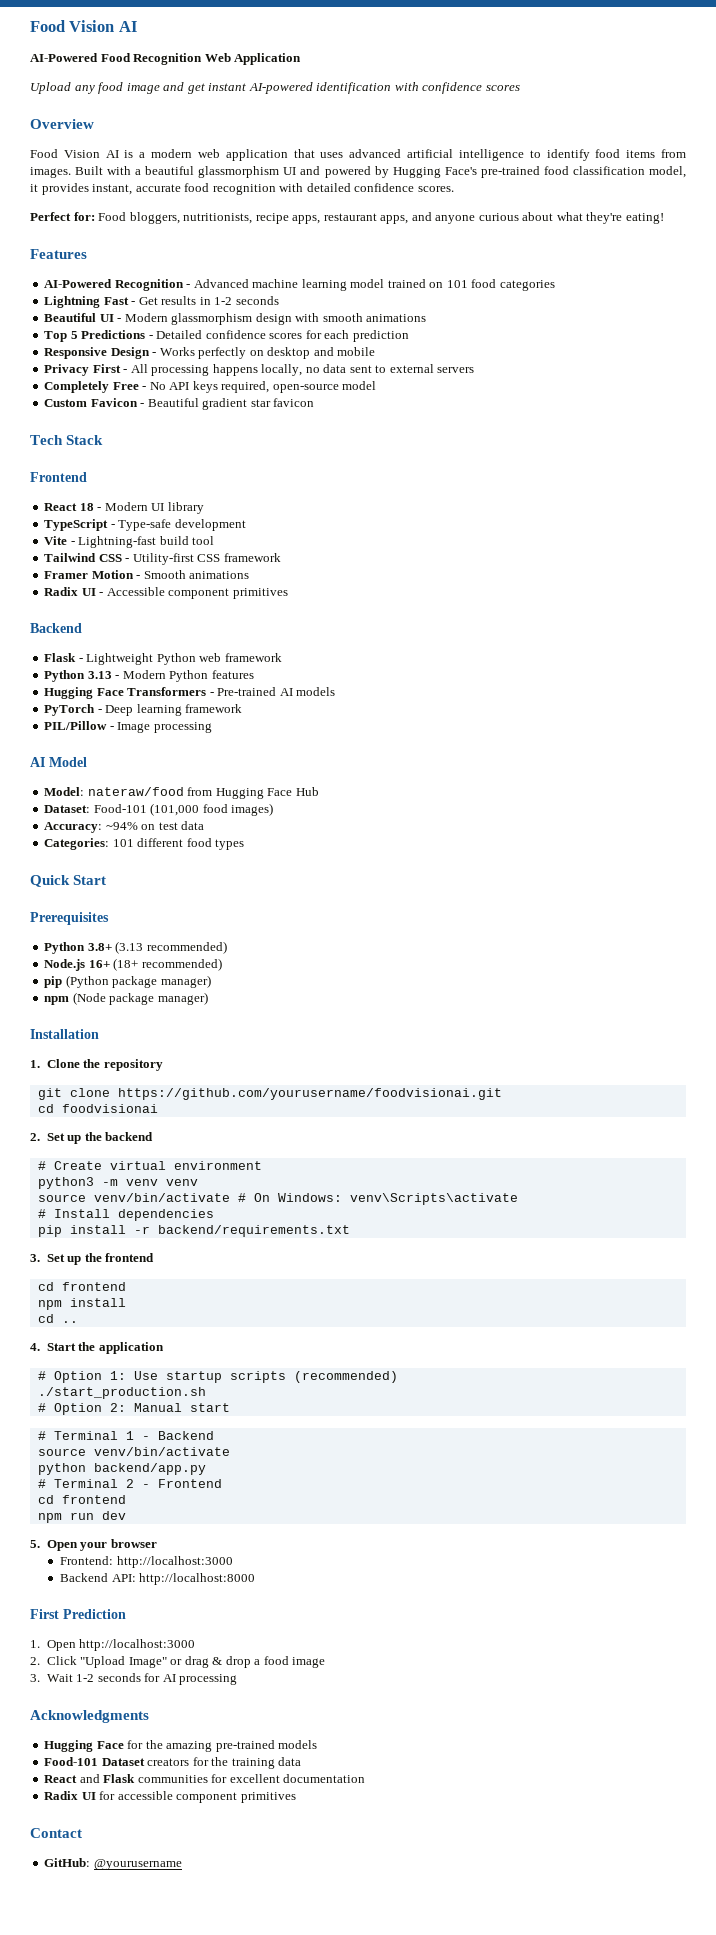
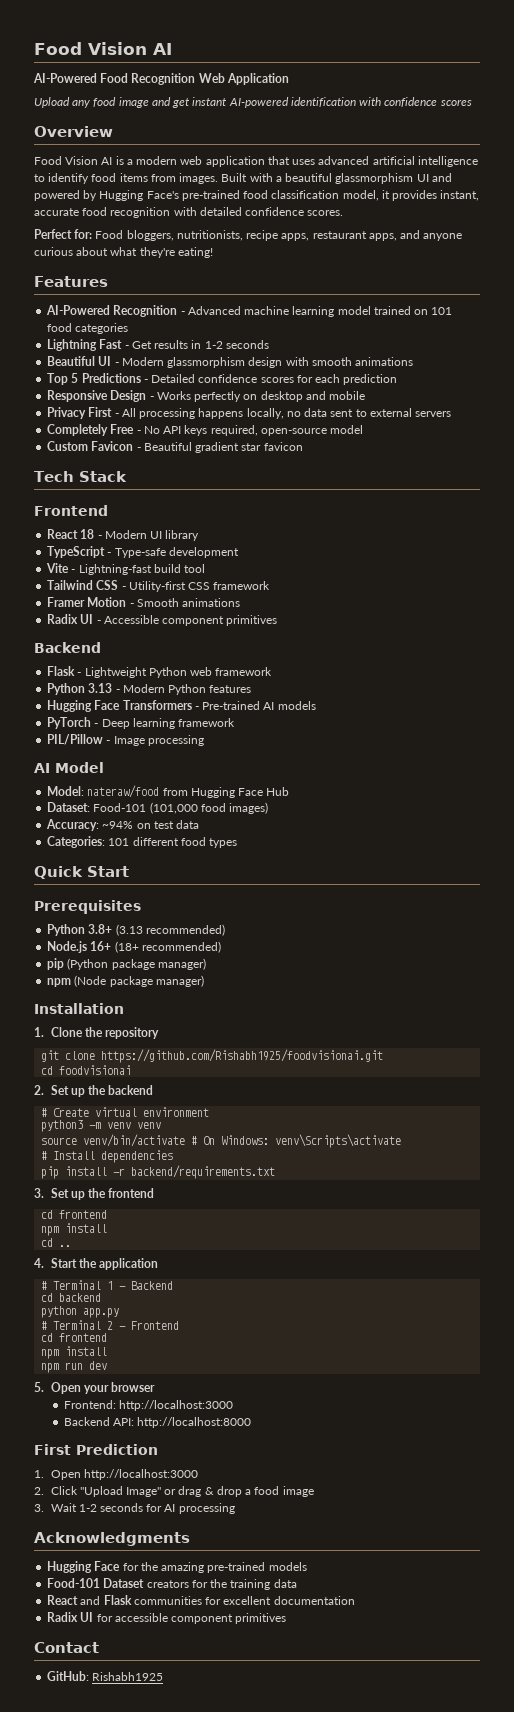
[117,1088,502,1100] https://github.com/yourusername/foodvisionai.git -> [101,1049,384,1063] https://github.com/Rishabh1925/foodvisionai.git
[37,1371,398,1383] [37,1387,206,1399] [37,1403,230,1415] // # Option 1: Use startup scripts (recommended) // ./start_production.sh // # Option 2: Manual start -> (158, 1264) none
[37,1447,230,1456] source venv/bin/activate -> [41,1293,102,1302] cd backend
[93,1463,206,1475] backend/app.py -> [83,1308,120,1318] app.py
(126, 1499) none -> [41,1346,108,1359] // npm install
[93,1859,182,1870] @yourusername -> [92,1672,164,1681] Rishabh1925

